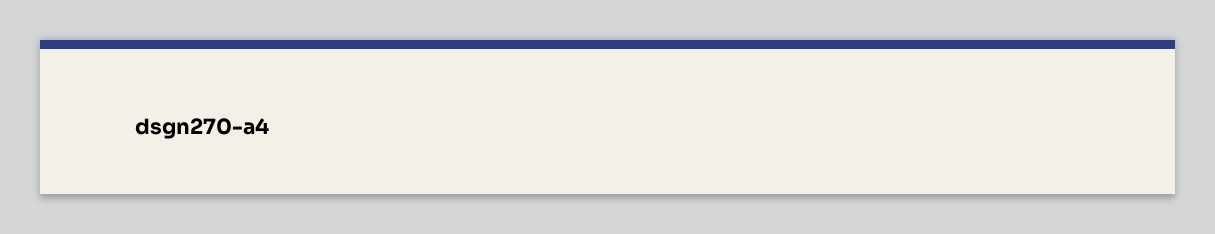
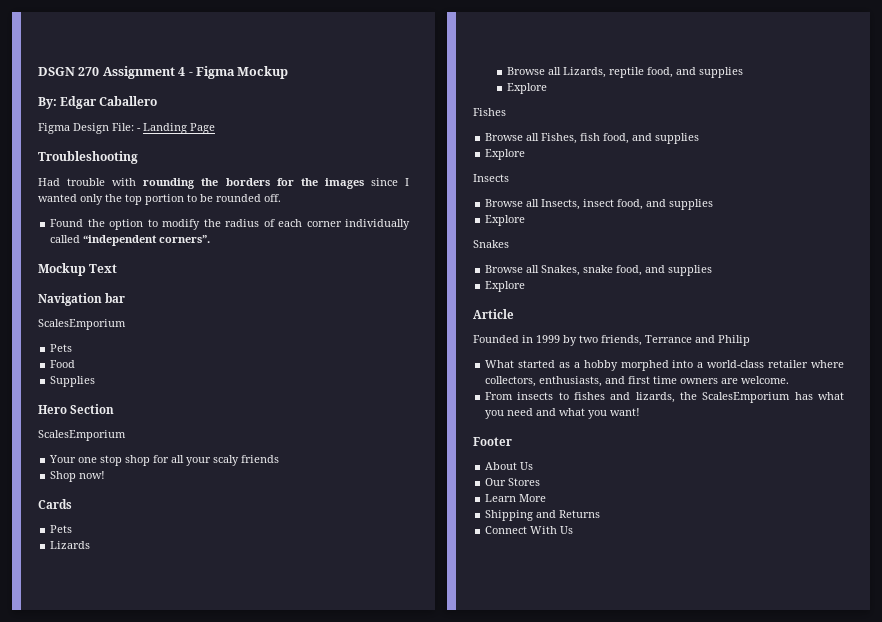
[135,118,269,139] dsgn270-a4 -> [38,66,289,79] [38,96,158,109] [38,123,215,134] [38,151,138,164] [38,178,410,189] [38,194,281,205] [50,219,411,230] [50,235,211,246] [38,263,118,276] [38,293,126,306] [38,319,126,330] [50,344,73,352] [50,360,76,368] [50,376,96,387] [38,404,115,414] [38,430,126,441] [49,455,280,466] [50,471,106,482] [38,499,72,509] [50,525,73,533] [50,541,91,549] [506,67,743,78] [506,83,547,94] [473,108,506,116] [485,133,700,144] [485,149,526,160] [473,174,509,182] [485,199,714,210] [485,215,526,226] [473,240,509,248] [485,265,713,276] [485,281,526,292] [473,309,514,319] [473,335,750,346] [485,360,844,371] [485,376,790,387] [485,392,844,403] [485,408,641,419] [473,437,512,446] [485,462,534,470] [485,478,541,486] [485,494,547,502] [485,510,601,521] [485,526,574,534] DSGN 270 Assignment 4 - Figma Mockup // By: Edgar Caballero // Figma Design File: - Landing Page // Troubleshooting // Had trouble with rounding the borders for the images since I wanted only the top portion to be rounded off. // Found the option to modify the radius of each corner individually called “independent corners”. // Mockup Text // Navigation bar // ScalesEmporium // Pets // Food // Supplies // Hero Section // ScalesEmporium // Your one stop shop for all your scaly friends // Shop now! // Cards // Pets // Lizards // Browse all Lizards, reptile food, and supplies // Explore // Fishes // Browse all Fishes, fish food, and supplies // Explore // Insects // Browse all Insects, insect food, and supplies // Explore // Snakes // Browse all Snakes, snake food, and supplies // Explore // Article // Founded in 1999 by two friends, Terrance and Philip // What started as a hobby morphed into a world-class retailer where collectors, enthusiasts, and first time owners are welcome. // From insects to fishes and lizards, the ScalesEmporium has what you need and what you want! // Footer // About Us // Our Stores // Learn More // Shipping and Returns // Connect With Us

